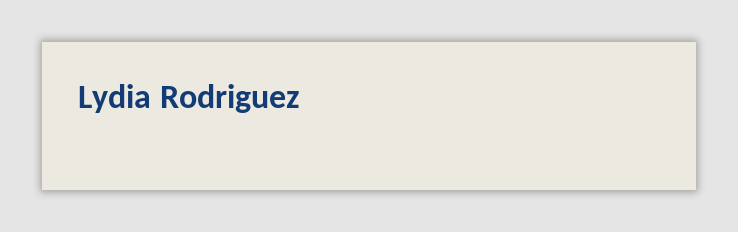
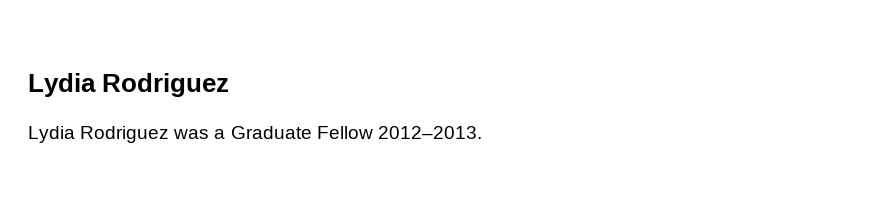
[78,84,301,113] Lydia Rodriguez -> [28,73,230,97] [28,126,482,143] Lydia Rodriguez // Lydia Rodriguez was a Graduate Fellow 2012–2013.

